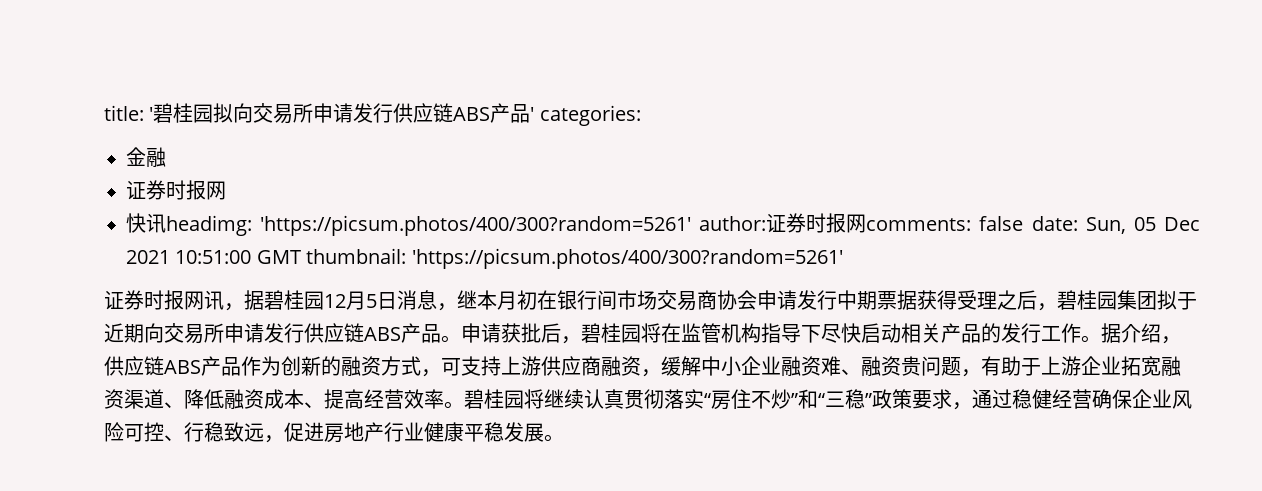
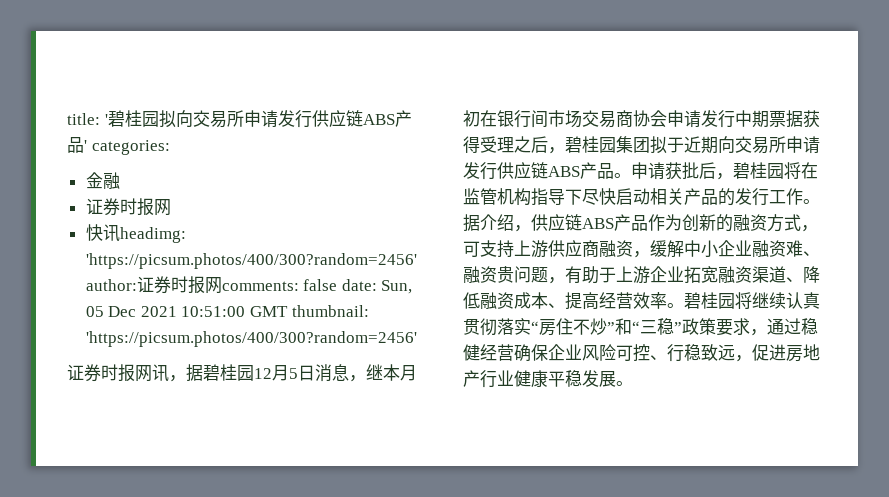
[260,215,692,236] 'https://picsum.photos/400/300?random=5261' -> [85,253,417,269] 'https://picsum.photos/400/300?random=2456'
[411,248,843,269] 'https://picsum.photos/400/300?random=5261' -> [85,331,417,347] 'https://picsum.photos/400/300?random=2456'

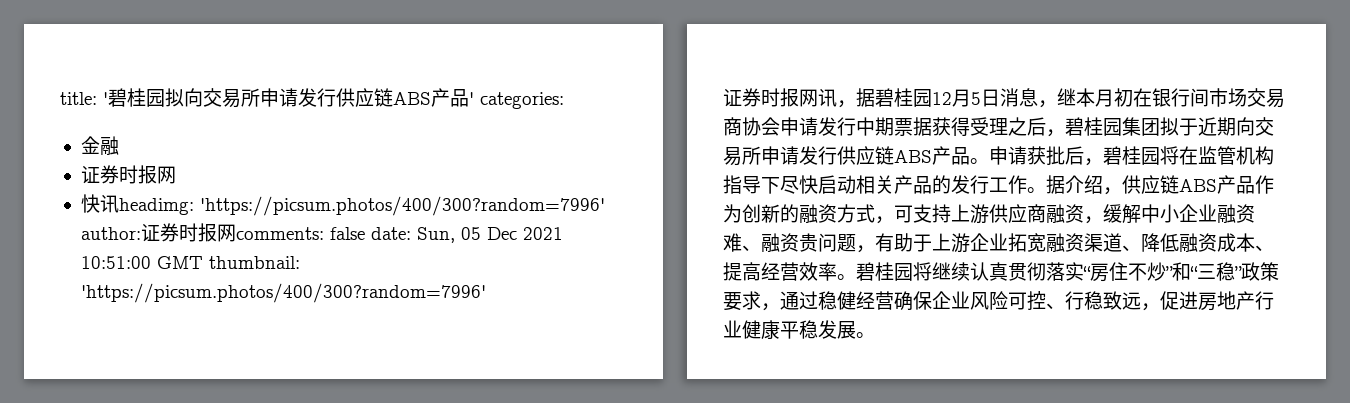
[85,253,417,269] 'https://picsum.photos/400/300?random=2456' -> [199,196,605,216] 'https://picsum.photos/400/300?random=7996'
[85,331,417,347] 'https://picsum.photos/400/300?random=2456' -> [80,283,486,303] 'https://picsum.photos/400/300?random=7996'

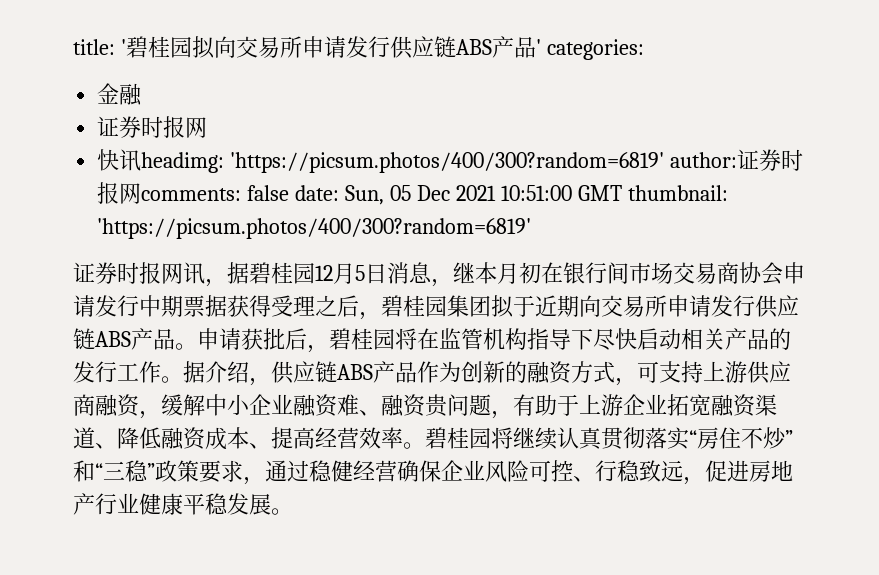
[199,196,605,216] 'https://picsum.photos/400/300?random=7996' -> [230,152,665,173] 'https://picsum.photos/400/300?random=6819'
[80,283,486,303] 'https://picsum.photos/400/300?random=7996' -> [97,218,532,239] 'https://picsum.photos/400/300?random=6819'

